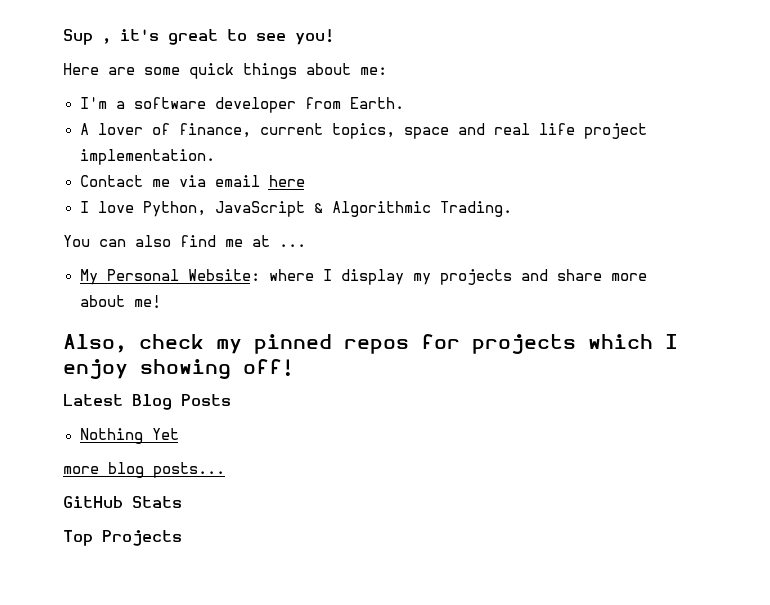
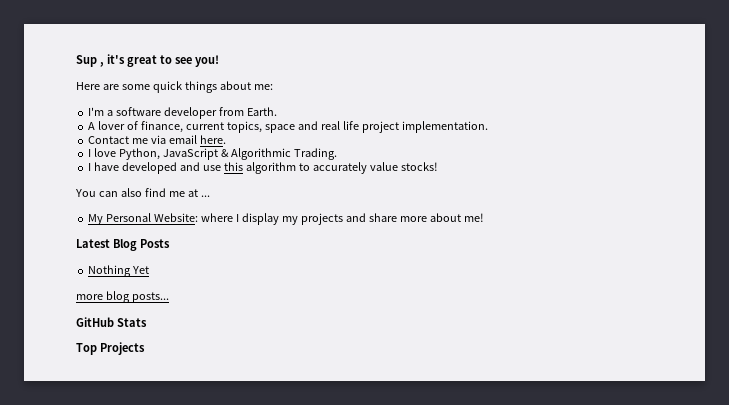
[268,175,305,187] here -> [199,135,226,144] here.
(512, 209) none -> [88,162,438,174] // I have developed and use this algorithm to accurately value stocks!
[63,334,678,354] [63,359,294,379] // Also, check my pinned repos for projects which I enjoy showing off! -> (484, 217) none

